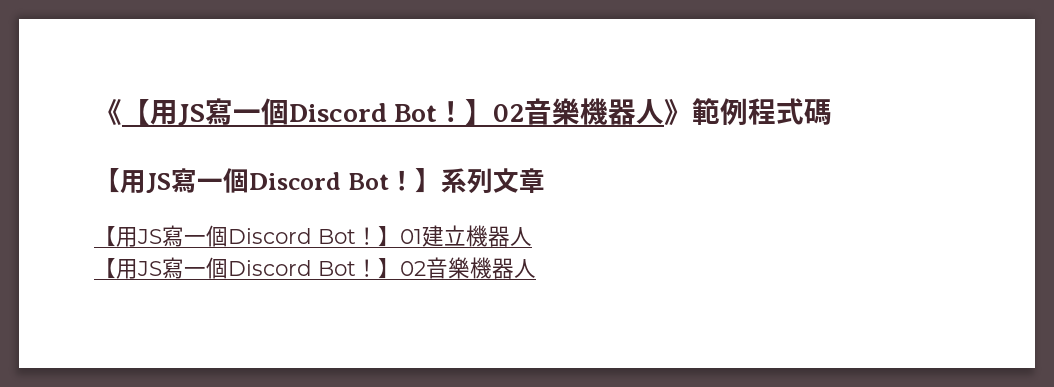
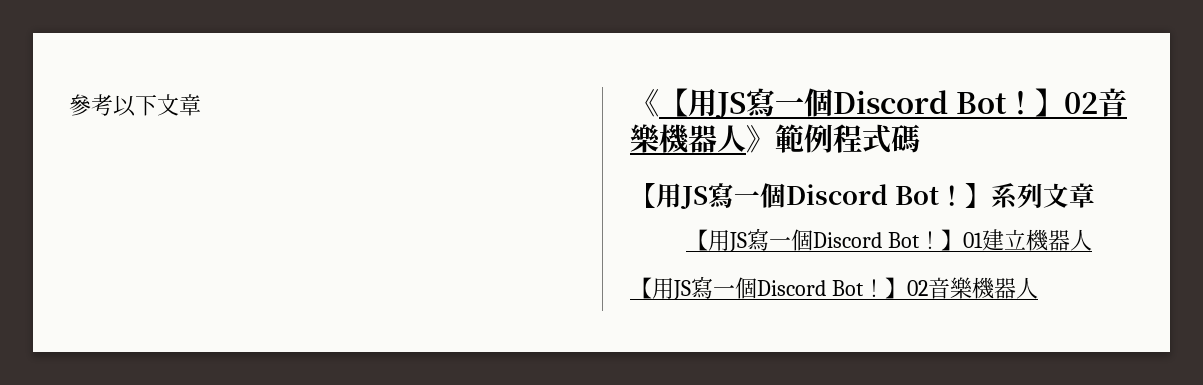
(94, 112) none -> [69,94,201,117] 參考以下文章 //

